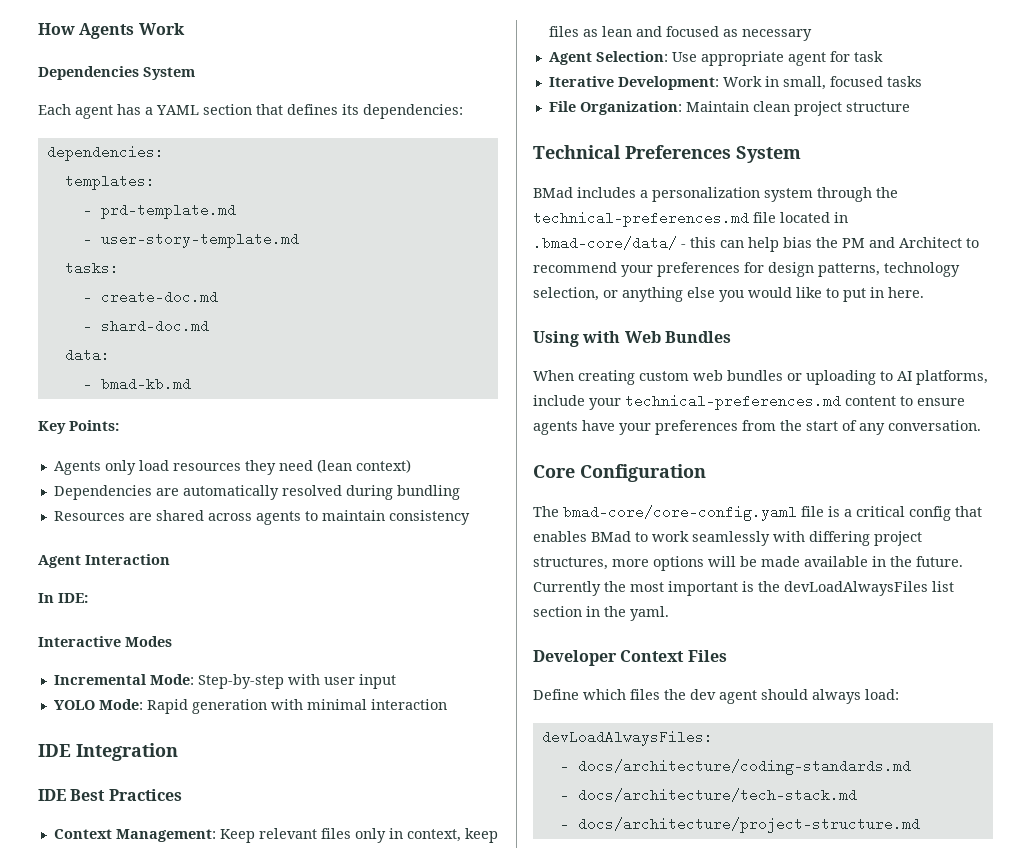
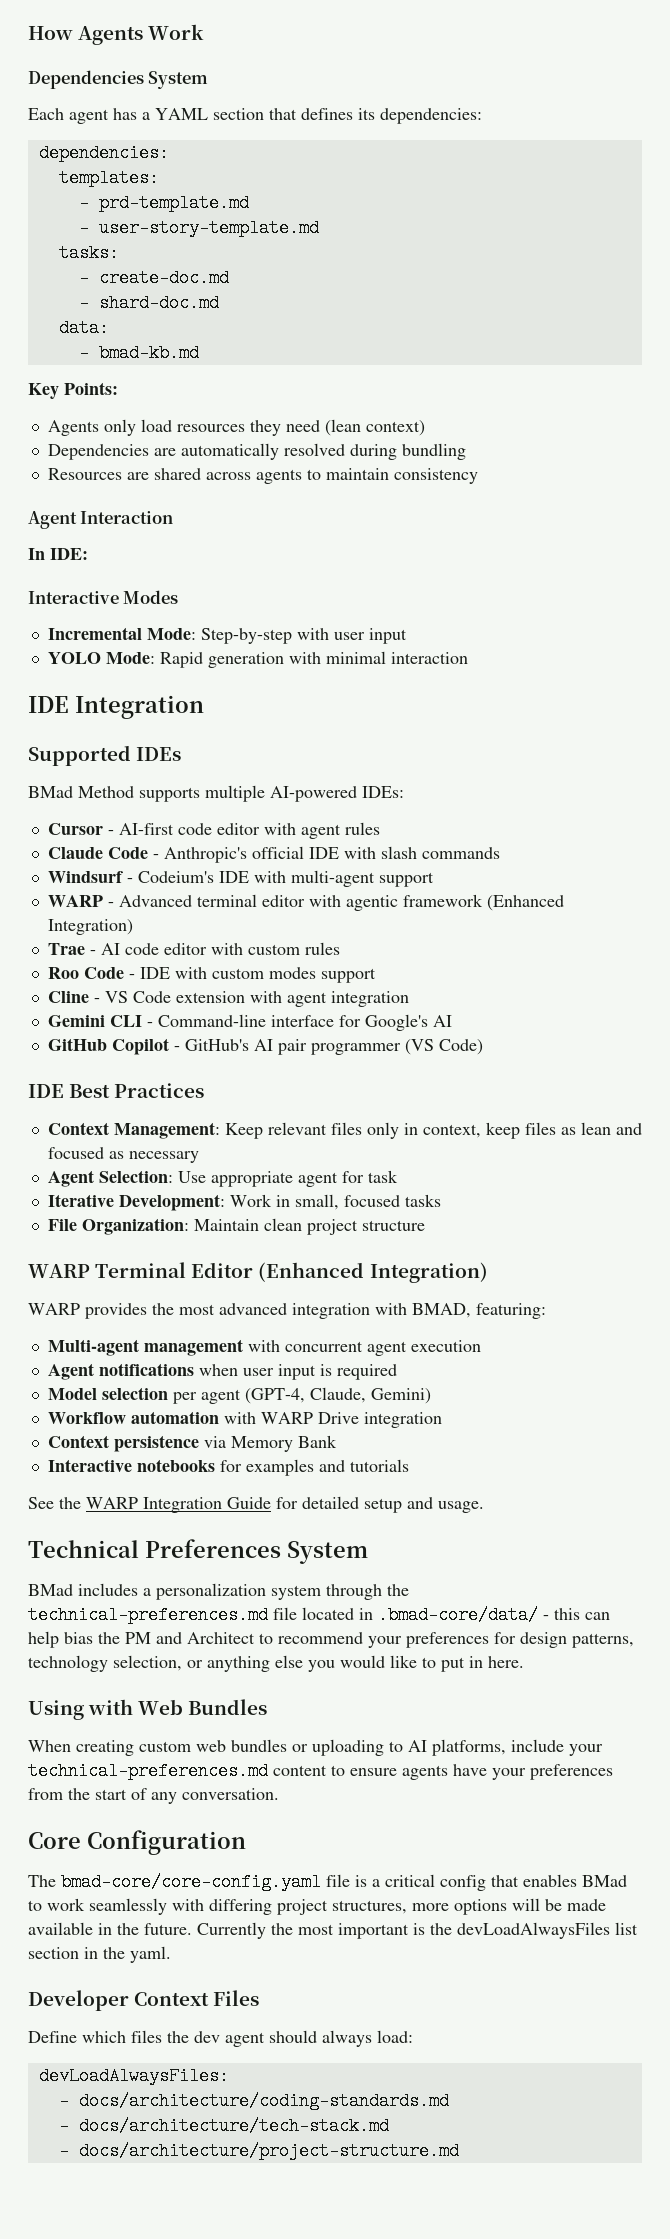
(178, 752) none -> [28,745,182,766] [28,785,404,802] [47,822,380,839] [47,846,500,863] [47,870,434,887] [47,894,564,911] [47,919,133,935] [47,942,340,955] [47,967,376,983] [47,991,409,1007] [47,1014,452,1031] [47,1038,483,1055] // Supported IDEs // BMad Method supports multiple AI-powered IDEs: // Cursor - AI-first code editor with agent rules // Claude Code - Anthropic's official IDE with slash commands // Windsurf - Codeium's IDE with multi-agent support // WARP - Advanced terminal editor with agentic framework (Enhanced Integration) // Trae - AI code editor with custom rules // Roo Code - IDE with custom modes support // Cline - VS Code extension with agent integration // Gemini CLI - Command-line interface for Google's AI // GitHub Copilot - GitHub's AI pair programmer (VS Code)
(910, 107) none -> [28,1262,488,1283] [28,1303,546,1319] [47,1339,481,1356] [47,1363,397,1380] [47,1387,431,1404] [47,1411,442,1428] [47,1435,337,1452] [47,1459,409,1476] [28,1496,484,1513] // WARP Terminal Editor (Enhanced Integration) // WARP provides the most advanced integration with BMAD, featuring: // Multi-agent management with concurrent agent execution // Agent notifications when user input is required // Model selection per agent (GPT-4, Claude, Gemini) // Workflow automation with WARP Drive integration // Context persistence via Memory Bank // Interactive notebooks for examples and tutorials // See the WARP Integration Guide for detailed setup and usage.

